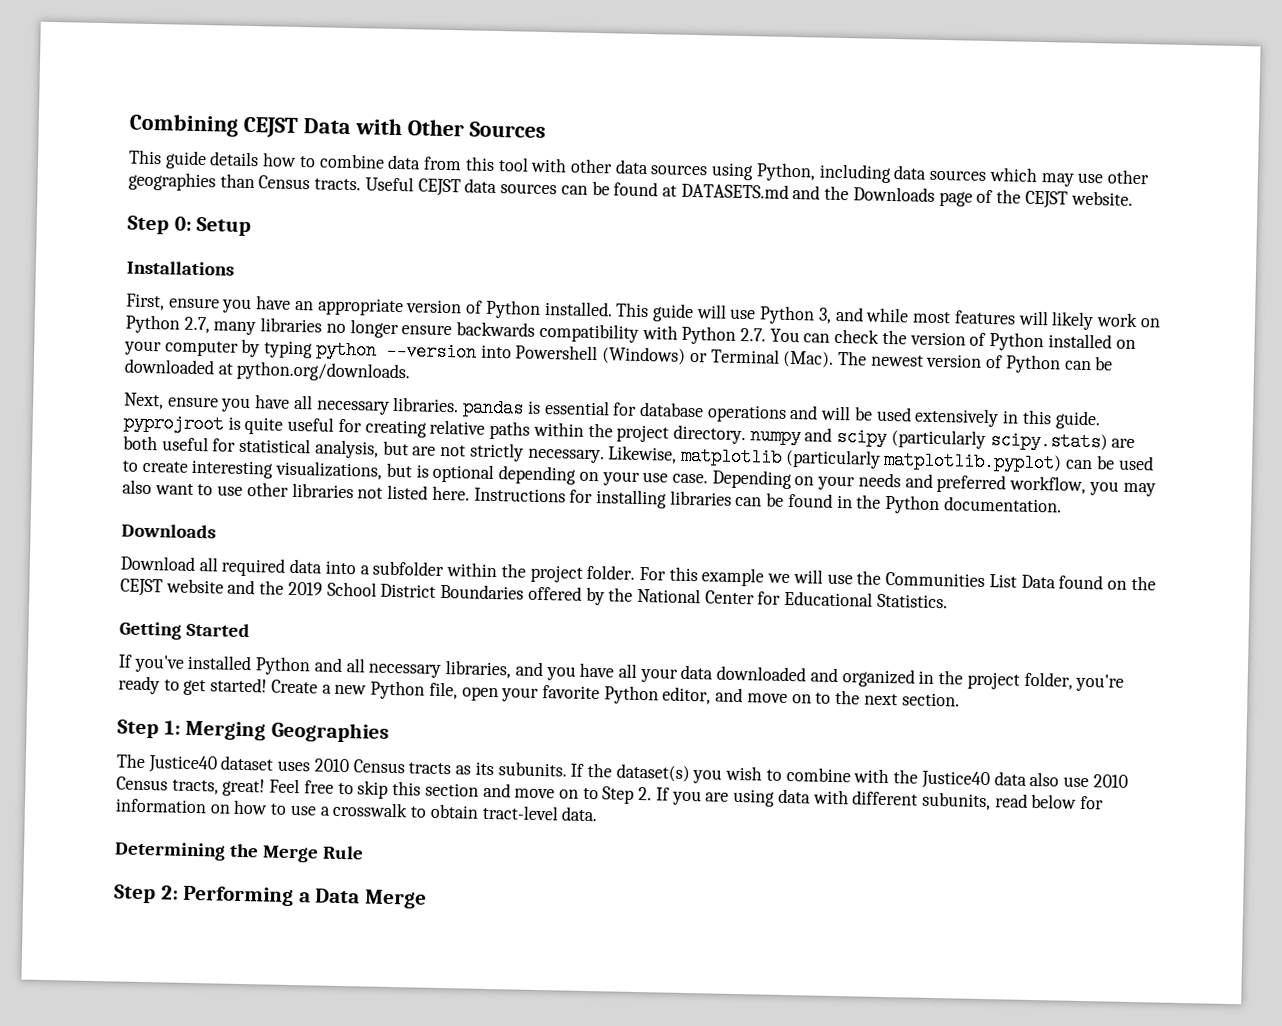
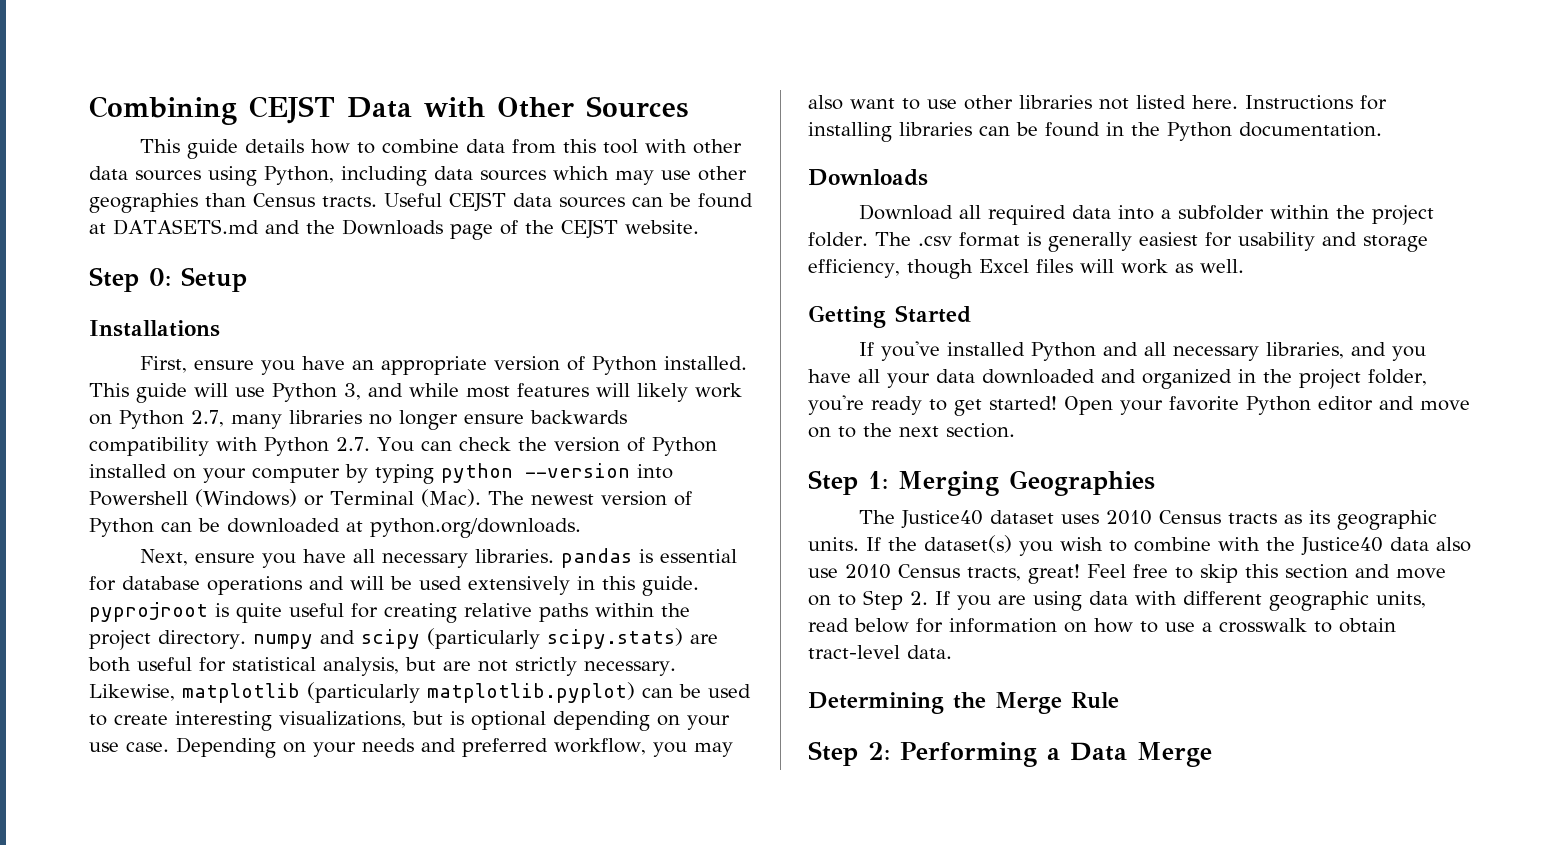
[638,566,1156,591] [120,578,948,609] For this example we will use the Communities List Data found on the CEJST website and the 2019 School District Boundaries offered by the National Center for Educational Statistics. -> [874,232,1428,252] [808,259,1244,279] The .csv format is generally easiest for usability and storage efficiency, though Excel files will work as well.
[270,679,499,702] Create a new Python file, open -> [1064,396,1113,415] Open
[662,686,712,705] editor, -> [1318,396,1373,411] editor
[497,761,567,777] subunits. -> [1336,510,1437,530] [808,537,859,551] geographic units.
[921,791,991,811] subunits, -> [1269,591,1426,611] geographic units,

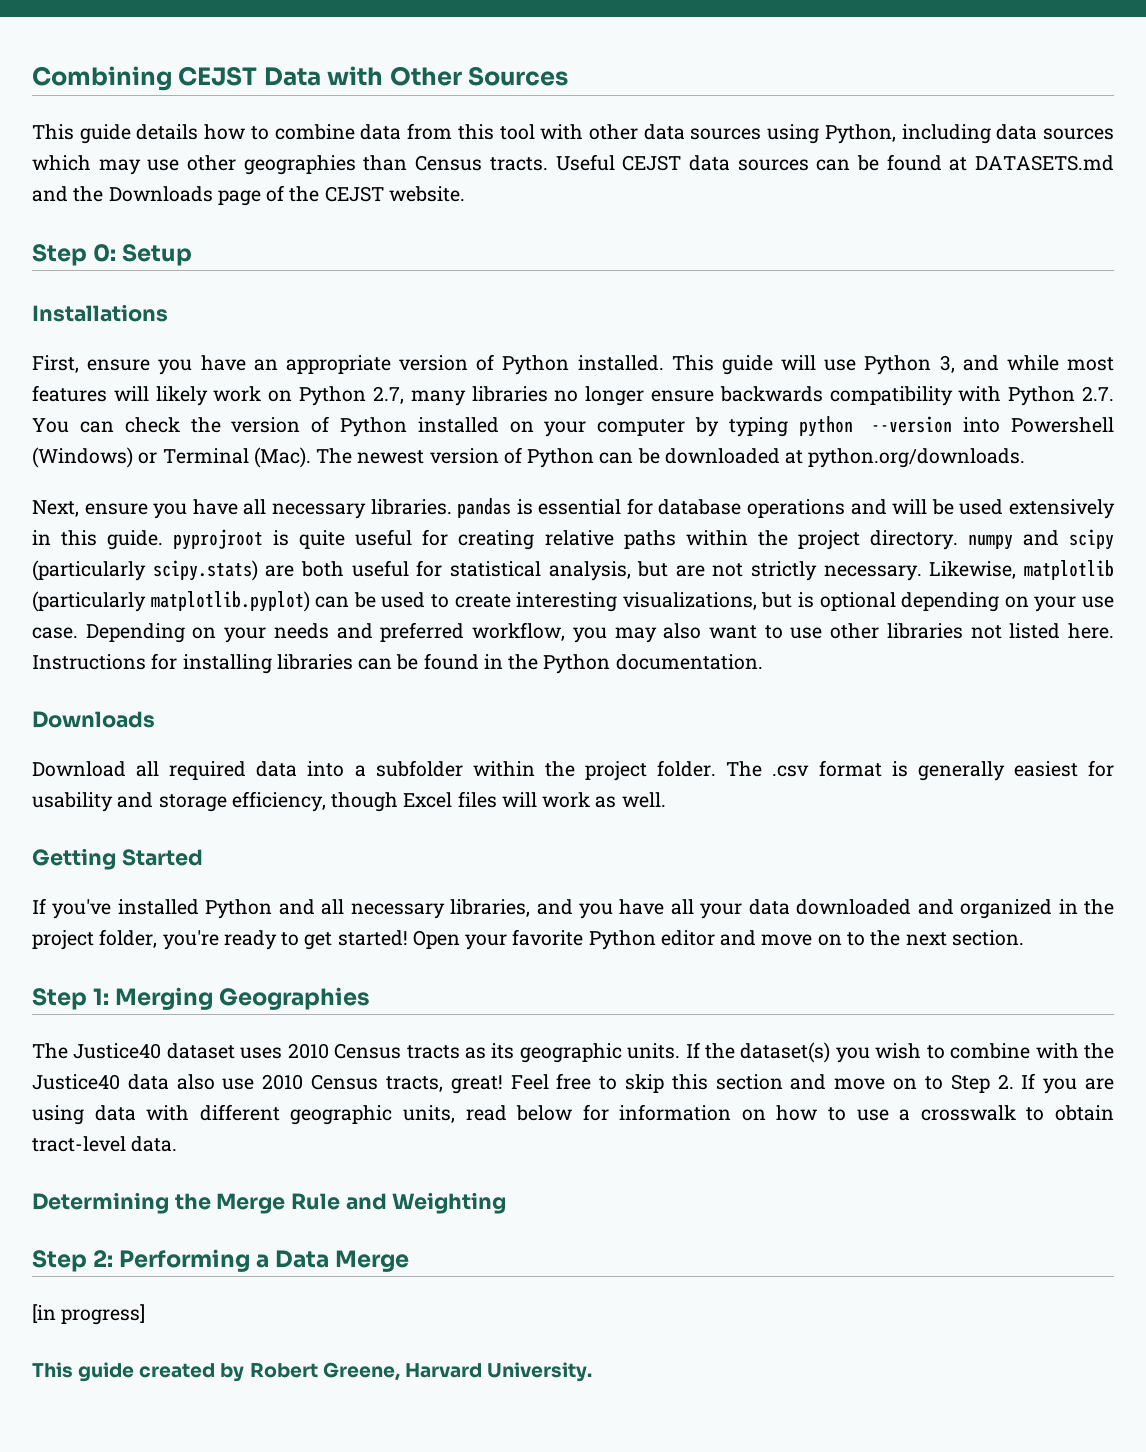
(1119, 700) none -> [345,1192,507,1214] and Weighting
(1212, 754) none -> [32,1304,146,1325] [32,1362,592,1382] // [in progress] // This guide created by Robert Greene, Harvard University.

